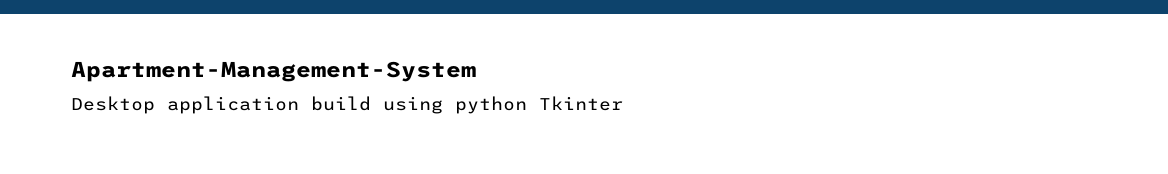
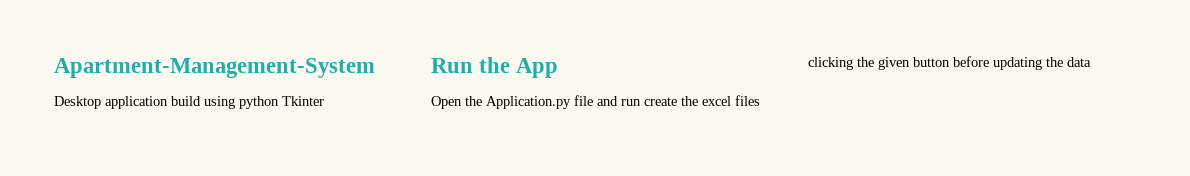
(623, 103) none -> [431,57,559,78] [431,95,760,109] [808,56,1091,70] // Run the App // Open the Application.py file and run create the excel files clicking the given button before updating the data

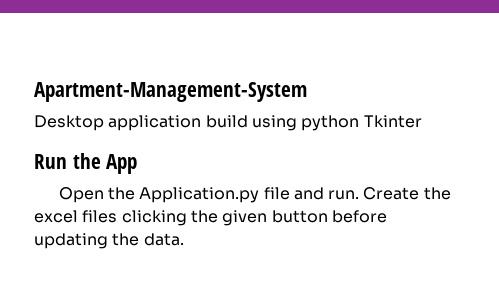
[621,97,677,106] run create -> [328,187,420,200] run. Create
[1067,57,1091,67] data -> [143,233,184,246] data.

